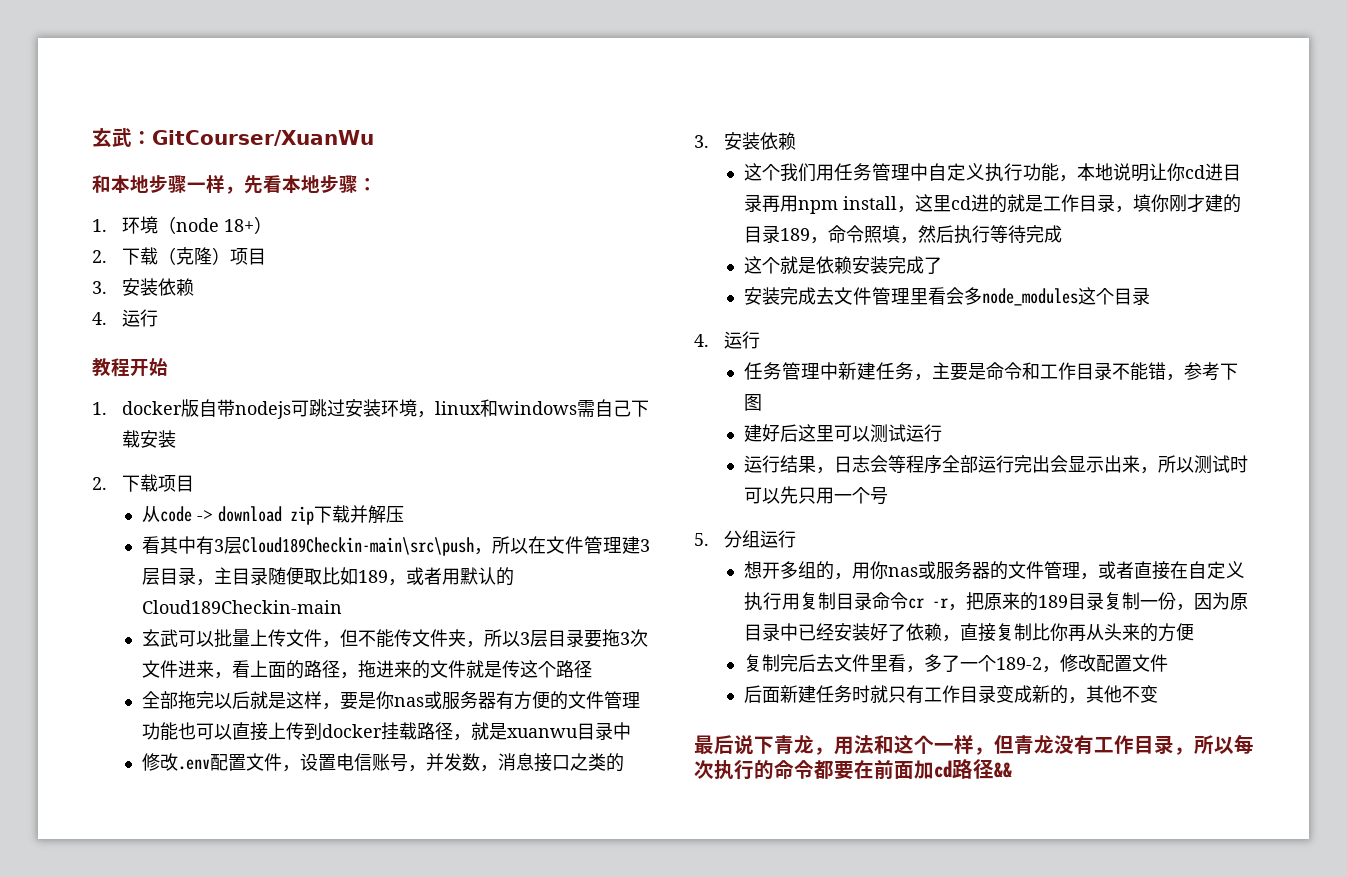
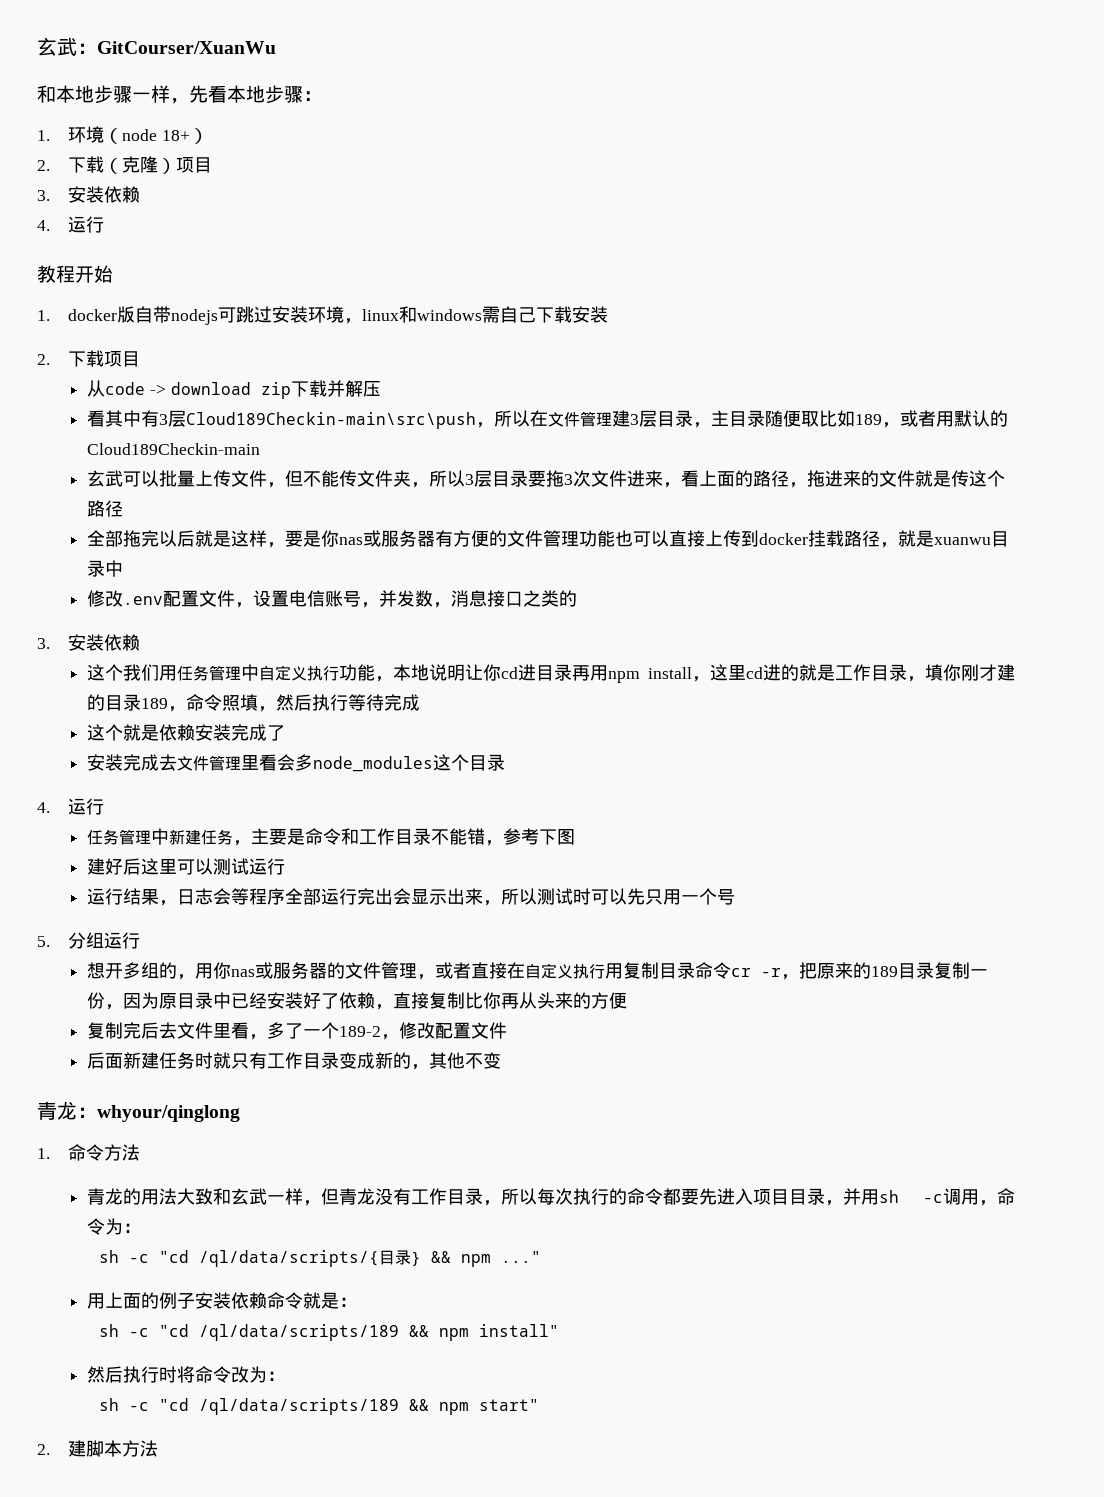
[694,734,934,755] 最后说下青龙，用法和这个 -> [37,1101,240,1122] [37,1144,140,1161] [87,1188,268,1205] 青龙：whyour/qinglong // 1.命令方法 // 青龙的用法大致和玄武
[854,759,1012,780] 在前面加cd路径&& -> [699,1188,1015,1206] [87,1218,142,1235] [98,1250,541,1267] [87,1292,358,1309] [98,1324,559,1341] [87,1366,286,1383] [98,1398,539,1415] [37,1440,158,1457] 先进入项目目录，并用sh -c调用，命令为： // sh -c "cd /ql/data/scripts/{目录} && npm ..." // 用上面的例子安装依赖命令就是： // sh -c "cd /ql/data/scripts/189 && npm install" // 然后执行时将命令改为： // sh -c "cd /ql/data/scripts/189 && npm start" // 2.建脚本方法

